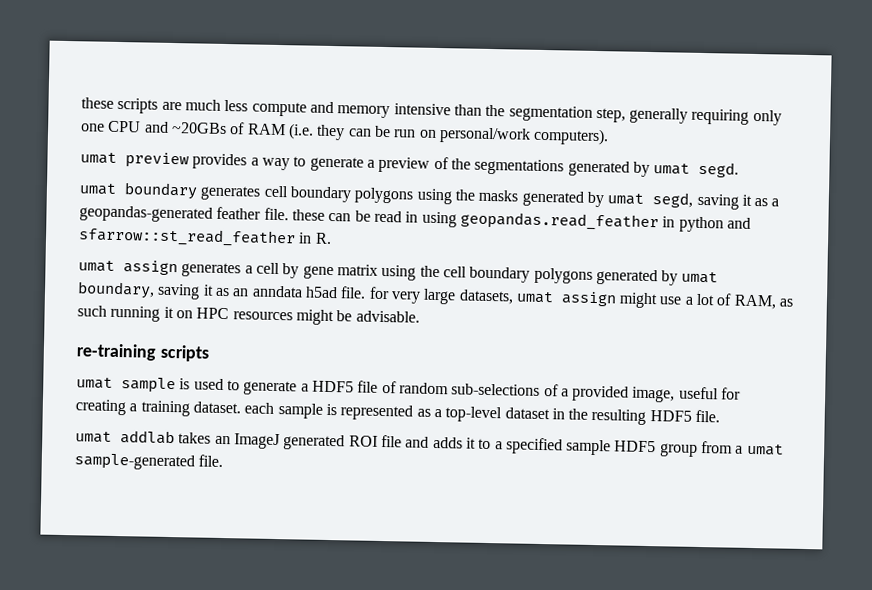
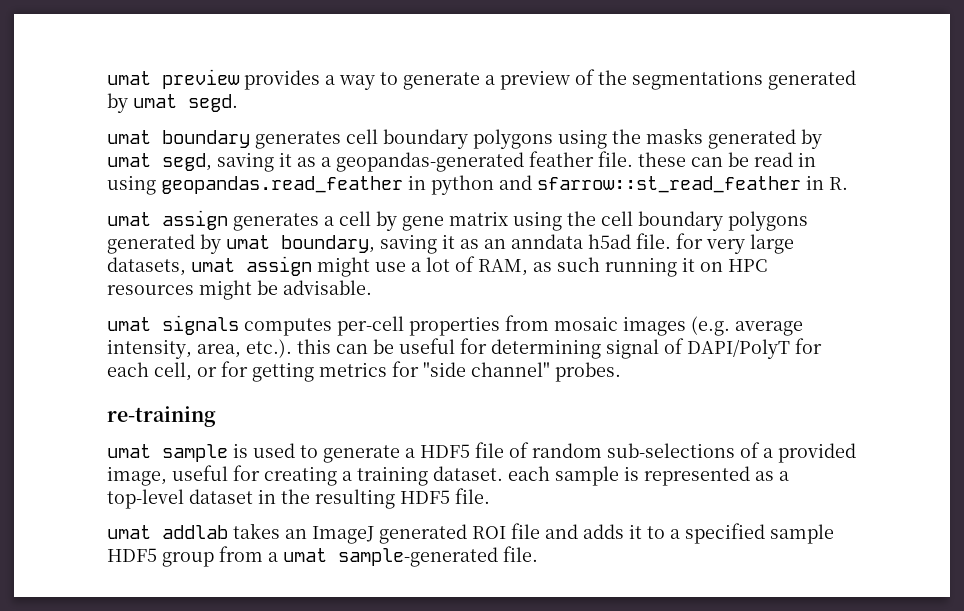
[81,97,782,126] [81,120,610,146] these scripts are much less compute and memory intensive than the segmentation step, generally requiring only one CPU and ~20GBs of RAM (i.e. they can be run on personal/work computers). // -> (107, 78) none
(420, 316) none -> [107,315,803,336] [107,338,822,359] [107,361,621,382] // umat signals computes per-cell properties from mosaic images (e.g. average intensity, area, etc.). this can be useful for determining signal of DAPI/PolyT for each cell, or for getting metrics for "side channel" probes.
[159,344,210,362] scripts -> (216, 416) none

